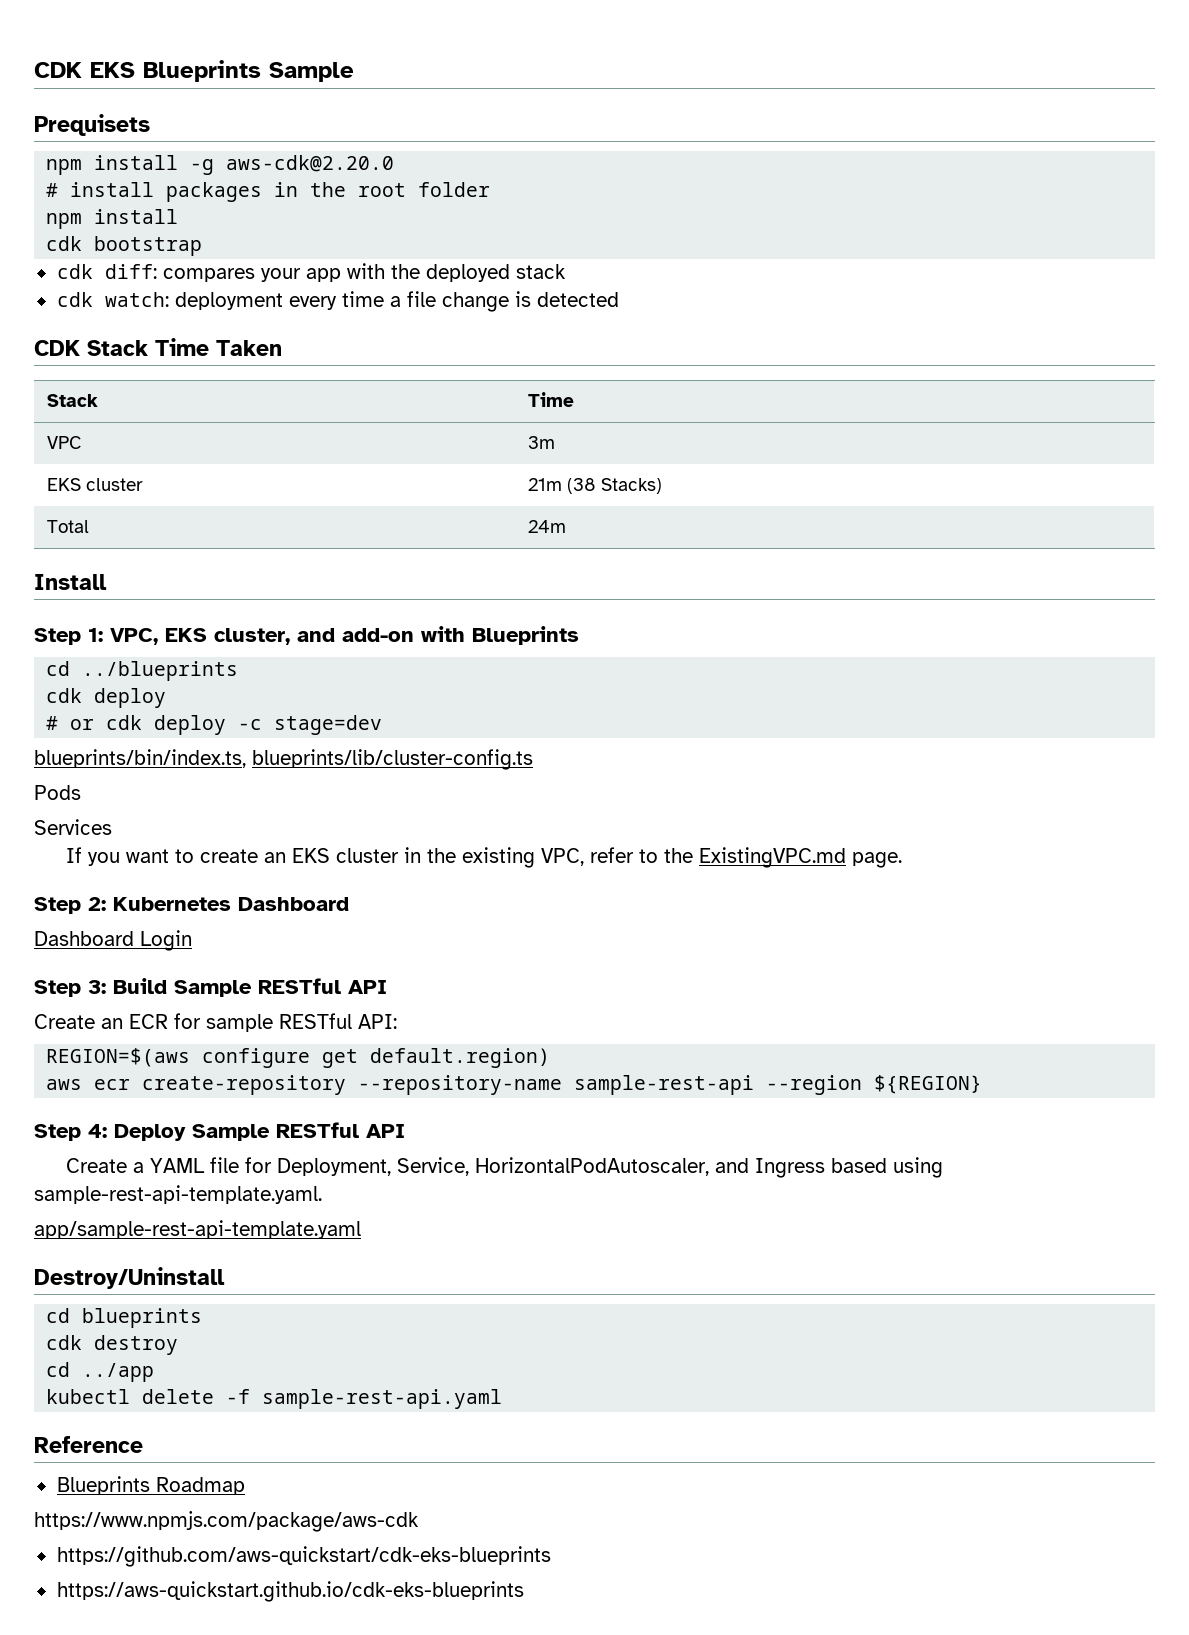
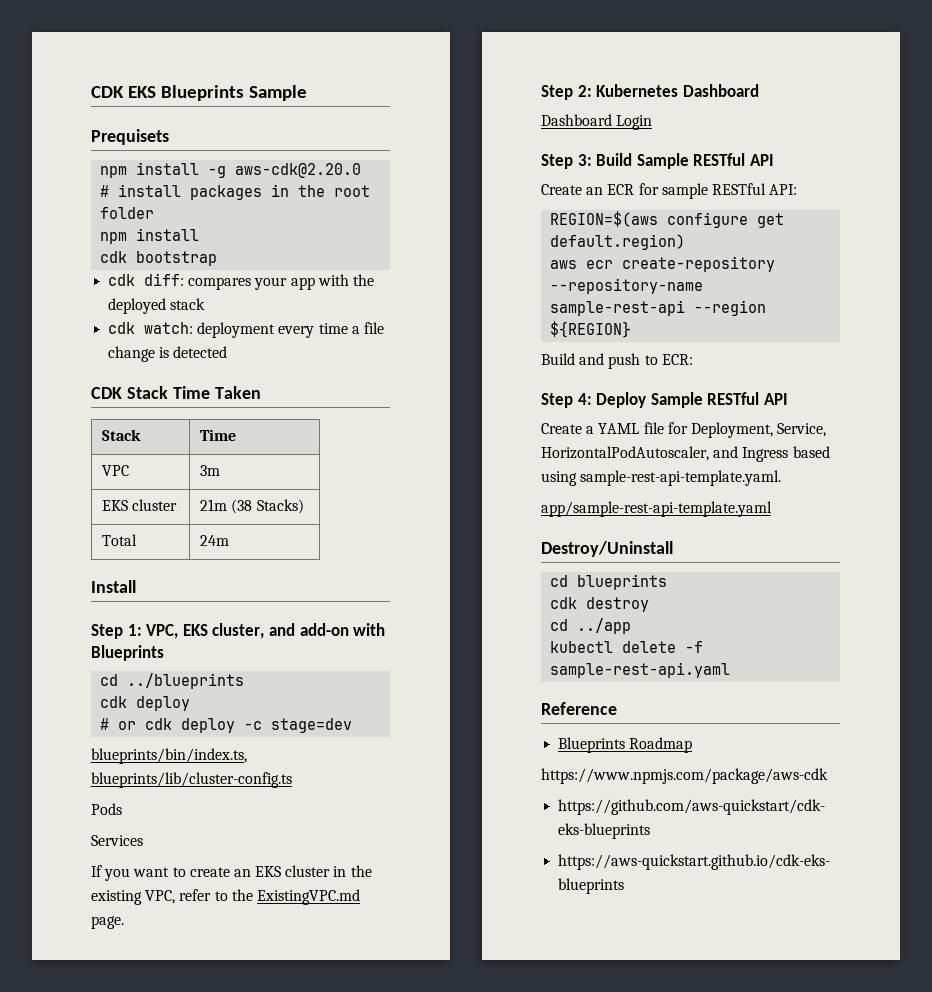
(983, 1084) none -> [541,353,693,369] // Build and push to ECR:

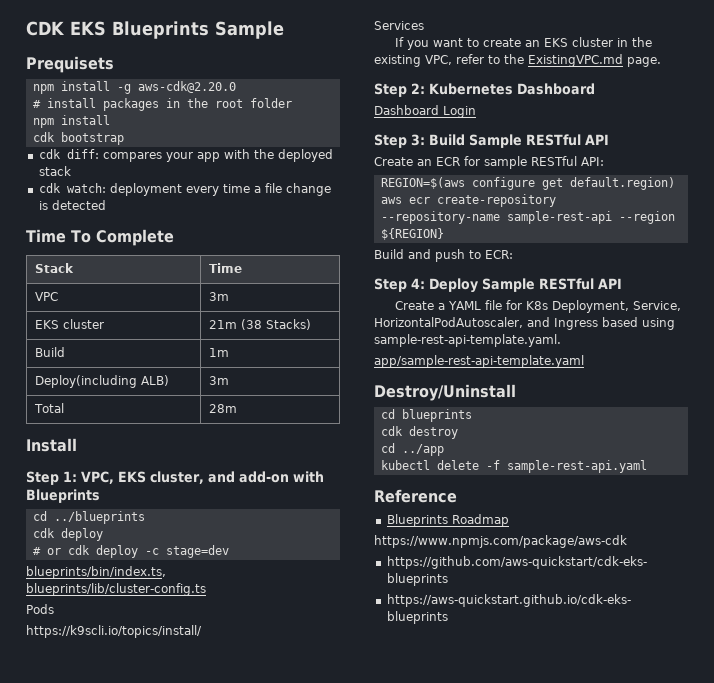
[91,386,261,399] CDK Stack Time Taken -> [26,229,174,246] Time To Complete
(304, 506) none -> [35,347,66,357] [209,348,230,357] [35,375,170,388] [209,376,230,385] // Build | 1m // Deploy(including ALB) | 3m
[200,535,230,546] 24m -> [209,404,238,413] 28m
(122, 809) none -> [26,625,202,638] // https://k9scli.io/topics/install/
(688, 428) none -> [526,301,549,310] K8s

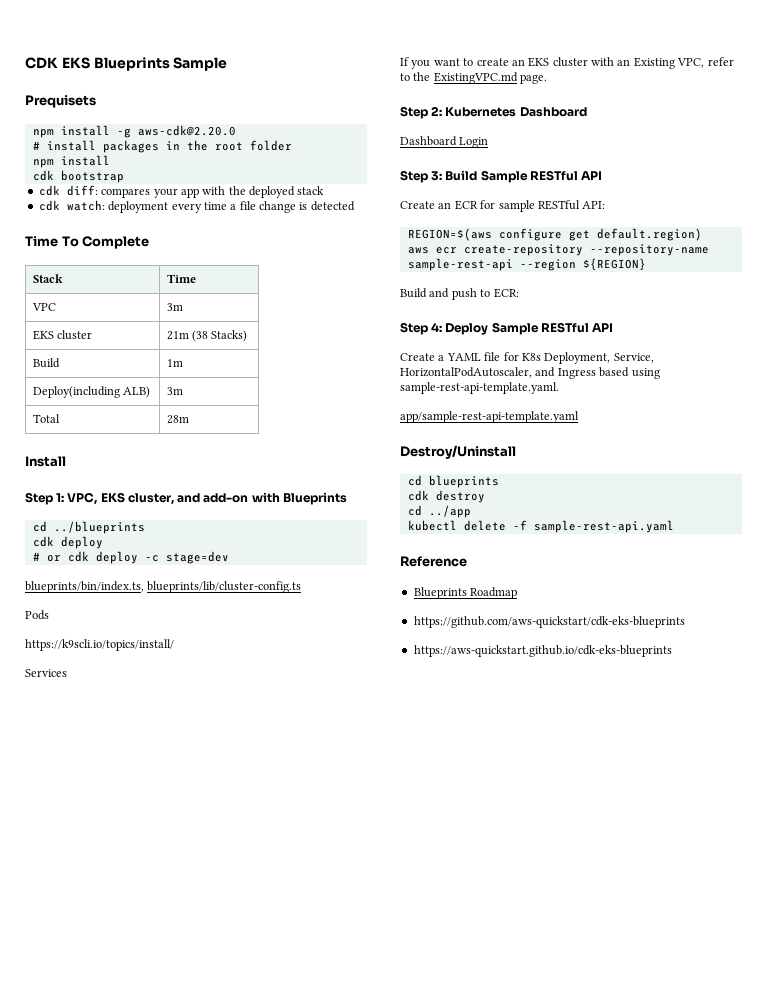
[617,37,653,47] [374,55,421,67] in the existing -> [591,57,675,69] with an Existing
[374,535,627,548] // https://www.npmjs.com/package/aws-cdk -> (518, 593) none

